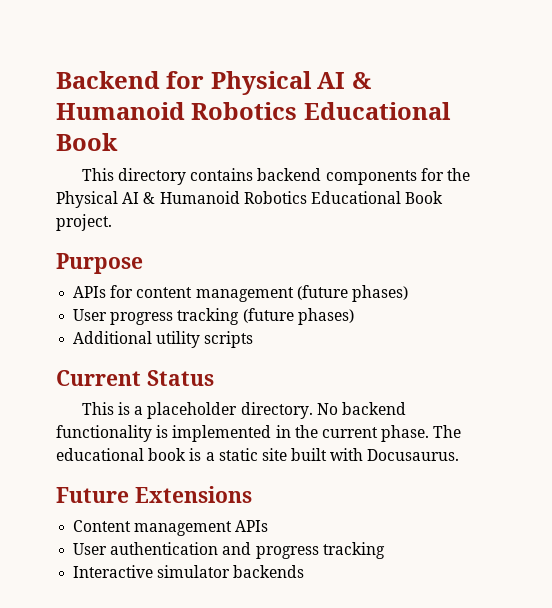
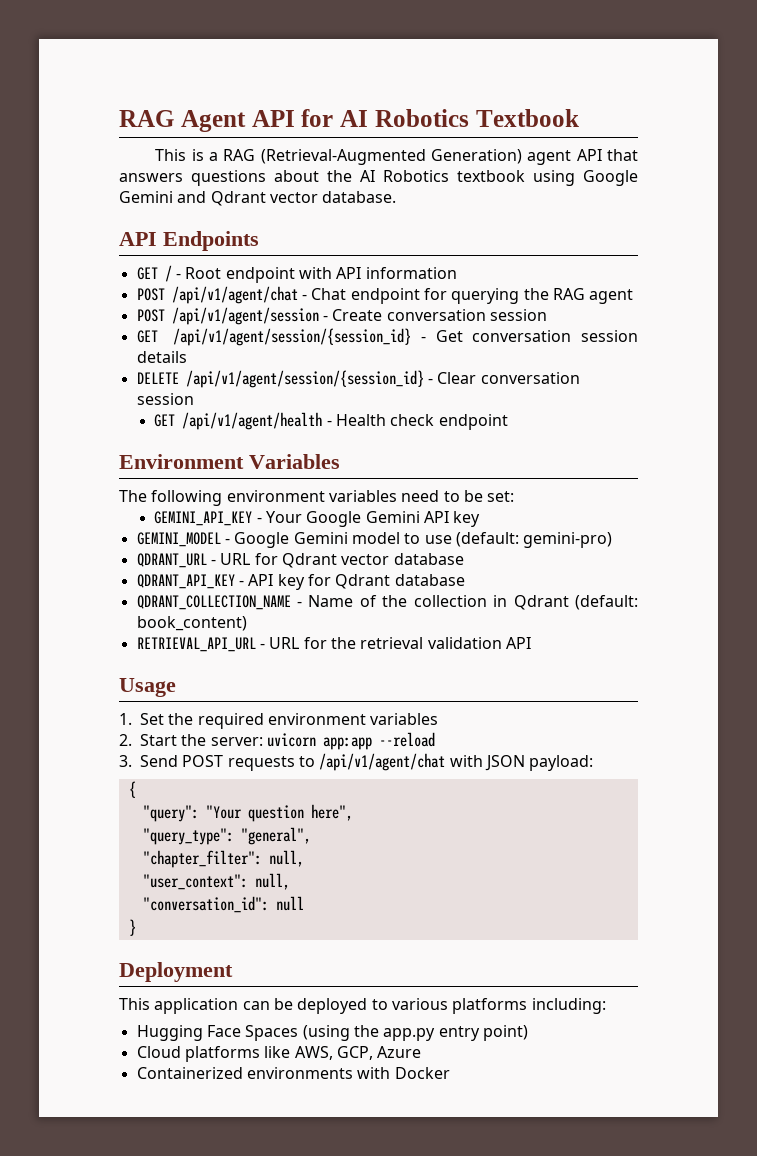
[56,71,371,95] [56,102,451,120] [56,133,118,151] [81,168,470,185] [56,191,444,208] [56,214,112,231] [56,253,143,274] [73,285,408,302] [73,308,354,325] [73,331,254,348] [56,370,214,386] [81,402,406,419] [56,425,462,442] [56,448,460,461] [56,486,252,503] [73,520,269,536] [73,542,385,559] [73,565,305,578] Backend for Physical AI & Humanoid Robotics Educational Book // This directory contains backend components for the Physical AI & Humanoid Robotics Educational Book project. // Purpose // APIs for content management (future phases) // User progress tracking (future phases) // Additional utility scripts // Current Status // This is a placeholder directory. No backend functionality is implemented in the current phase. The educational book is a static site built with Docusaurus. // Future Extensions // Content management APIs // User authentication and progress tracking // Interactive simulator backends -> [119,109,579,132] [155,149,638,165] [119,170,638,186] [119,191,397,206] [119,231,259,251] [136,265,457,283] [136,286,634,304] [136,307,547,325] [136,328,638,346] [136,351,187,363] [136,370,580,388] [136,393,194,405] [154,412,508,430] [119,454,340,469] [119,490,515,506] [154,511,481,527] [136,532,613,548] [136,553,464,568] [136,574,465,590] [136,595,638,610] [136,616,247,631] [136,637,531,652] [119,678,176,697] [119,713,439,729] [119,732,435,750] [119,753,594,771] [128,781,136,798] [142,804,353,822] [142,827,311,845] [142,850,304,868] [142,873,290,890] [142,896,304,913] [128,919,136,936] [119,962,233,982] [119,998,606,1014] [136,1025,528,1041] [136,1046,422,1062] [136,1067,450,1079] RAG Agent API for AI Robotics Textbook // This is a RAG (Retrieval-Augmented Generation) agent API that answers questions about the AI Robotics textbook using Google Gemini and Qdrant vector database. // API Endpoints // GET / - Root endpoint with API information // POST /api/v1/agent/chat - Chat endpoint for querying the RAG agent // POST /api/v1/agent/session - Create conversation session // GET /api/v1/agent/session/{session_id} - Get conversation session details // DELETE /api/v1/agent/session/{session_id} - Clear conversation session // GET /api/v1/agent/health - Health check endpoint // Environment Variables // The following environment variables need to be set: // GEMINI_API_KEY - Your Google Gemini API key // GEMINI_MODEL - Google Gemini model to use (default: gemini-pro) // QDRANT_URL - URL for Qdrant vector database // QDRANT_API_KEY - API key for Qdrant database // QDRANT_COLLECTION_NAME - Name of the collection in Qdrant (default: book_content) // RETRIEVAL_API_URL - URL for the retrieval validation API // Usage // 1. Set the required environment variables // 2. Start the server: uvicorn app:app --reload // 3. Send POST requests to /api/v1/agent/chat with JSON payload: // { // "query": "Your question here", // "query_type": "general", // "chapter_filter": null, // "user_context": null, // "conversation_id": null // } // Deployment // This application can be deployed to various platforms including: // Hugging Face Spaces (using the app.py entry point) // Cloud platforms like AWS, GCP, Azure // Containerized environments with Docker

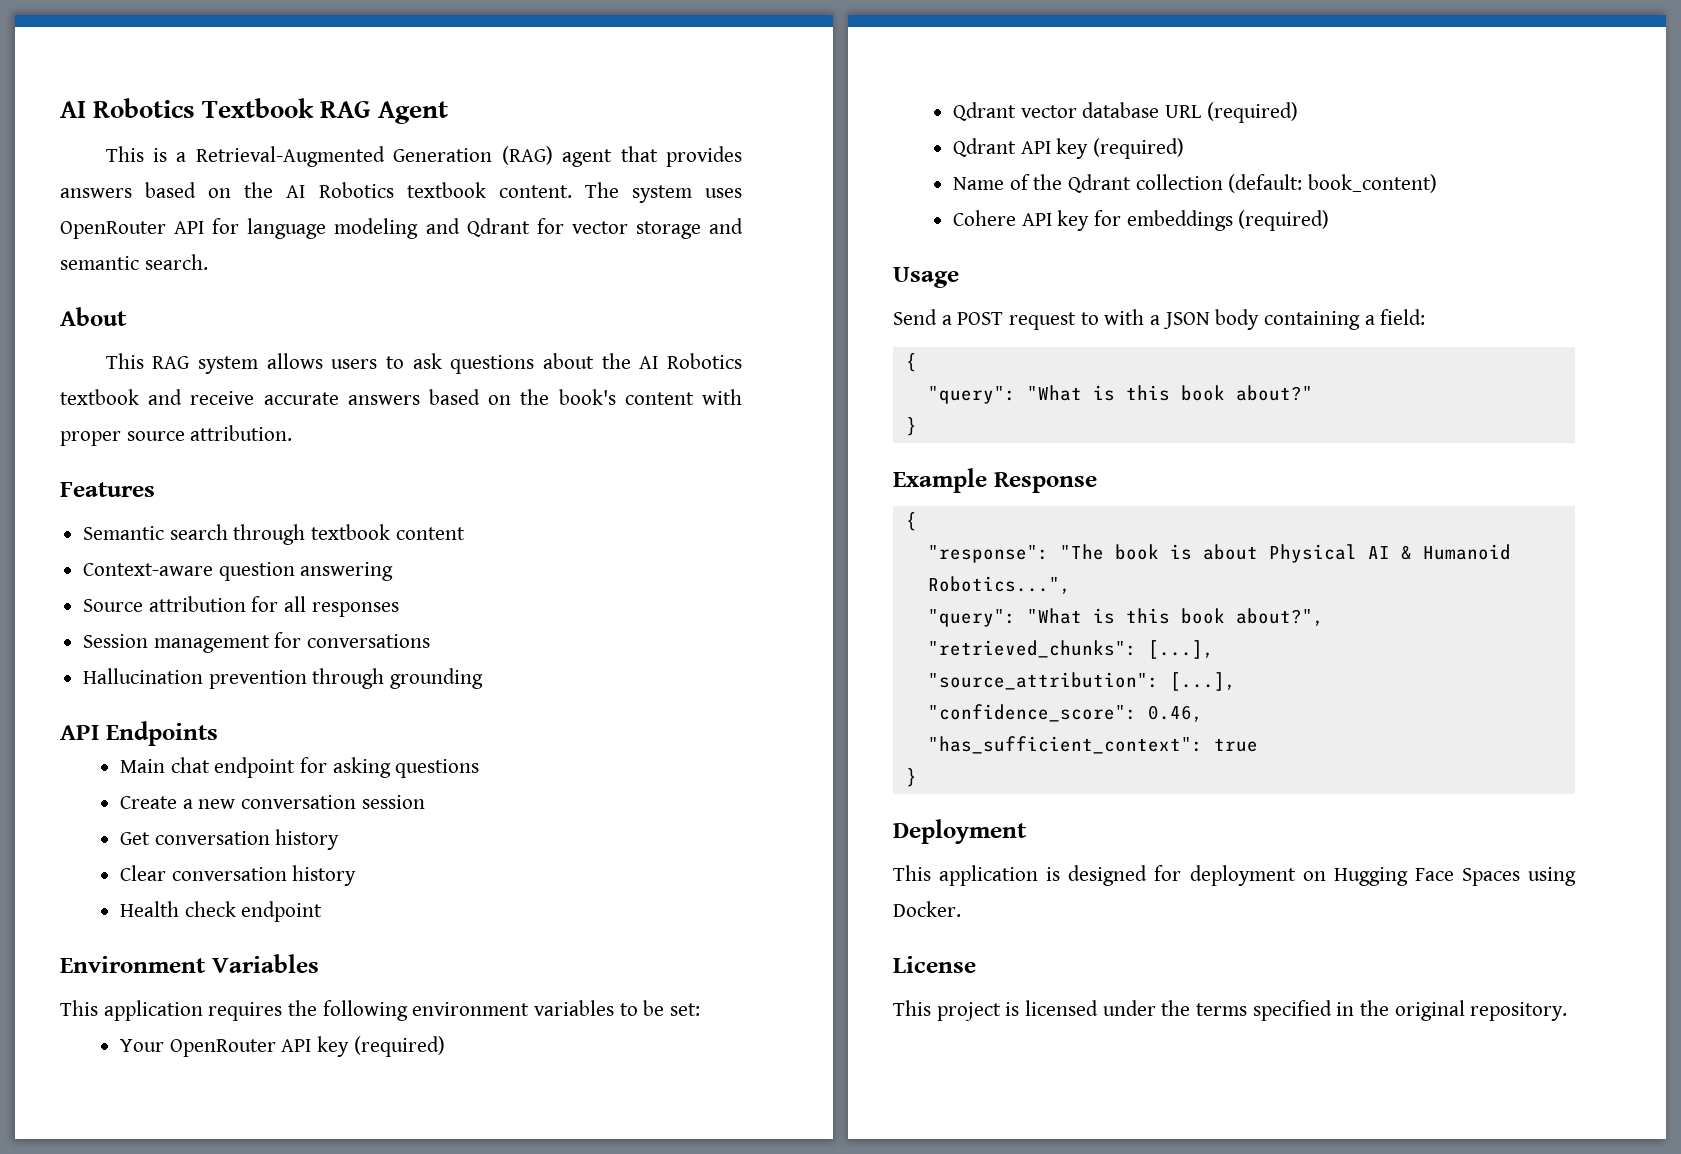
[119,109,334,132] RAG Agent API for -> (60, 109) none
(579, 118) none -> [320,101,448,124] RAG Agent
[223,149,638,165] [119,173,183,182] RAG (Retrieval-Augmented Generation) agent API that answers -> [195,146,742,167] [60,182,743,203] [60,218,744,239] [60,254,208,270] [60,307,127,326] [105,353,442,374] Retrieval-Augmented Generation (RAG) agent that provides answers based on the AI Robotics textbook content. The system uses OpenRouter API for language modeling and Qdrant for vector storage and semantic search. // About // This RAG system allows users to ask
[533,170,638,186] [119,191,397,206] [119,231,259,251] [136,265,457,283] [136,286,634,304] [136,307,547,325] [136,328,638,346] [136,351,187,363] [136,370,580,388] [136,393,194,405] [154,412,332,430] using Google Gemini and Qdrant vector database. // API Endpoints // GET / - Root endpoint with API information // POST /api/v1/agent/chat - Chat endpoint for querying the RAG agent // POST /api/v1/agent/session - Create conversation session // GET /api/v1/agent/session/{session_id} - Get conversation session details // DELETE /api/v1/agent/session/{session_id} - Clear conversation session // GET /api/v1/agent/health - -> [148,389,742,405] [60,425,293,446] [60,482,155,497] [83,524,465,545] [83,562,394,581] [83,596,399,617] [83,632,431,653] [83,668,484,689] [60,721,218,746] [119,757,480,778] [119,795,425,809] [119,829,340,850] [119,865,357,886] and receive accurate answers based on the book's content with proper source attribution. // Features // Semantic search through textbook content // Context-aware question answering // Source attribution for all responses // Session management for conversations // Hallucination prevention through grounding // API Endpoints // Main chat endpoint for asking questions // Create a new conversation session // Get conversation history // Clear conversation history //
[119,490,147,502] The -> [60,1000,318,1021] This application requires the
[401,490,440,502] need -> (615, 1008) none
[154,511,481,527] [136,532,613,548] [136,553,464,568] [136,574,465,590] [136,595,638,610] [136,616,247,631] [136,637,531,652] [119,678,176,697] [119,713,439,729] [119,732,435,750] [119,753,594,771] [128,781,136,798] [142,804,353,822] [142,827,311,845] [142,850,304,868] [142,873,290,890] [142,896,304,913] [128,919,136,936] [119,962,233,982] [119,998,606,1014] [136,1025,528,1041] [136,1046,422,1062] [136,1067,450,1079] GEMINI_API_KEY - Your Google Gemini API key // GEMINI_MODEL - Google Gemini model to use (default: gemini-pro) // QDRANT_URL - URL for Qdrant vector database // QDRANT_API_KEY - API key for Qdrant database // QDRANT_COLLECTION_NAME - Name of the collection in Qdrant (default: book_content) // RETRIEVAL_API_URL - URL for the retrieval validation API // Usage // 1. Set the required environment variables // 2. Start the server: uvicorn app:app --reload // 3. Send POST requests to /api/v1/agent/chat with JSON payload: // { // "query": "Your question here", // "query_type": "general", // "chapter_filter": null, // "user_context": null, // "conversation_id": null // } // Deployment // This application can be deployed to various platforms including: // Hugging Face Spaces (using the app.py entry point) // Cloud platforms like AWS, GCP, Azure // Containerized environments with Docker -> [119,1036,445,1057] [952,102,1298,123] [952,138,1184,159] [952,174,1437,193] [952,210,1330,231] [893,267,959,288] [893,309,1426,330] [905,353,917,372] [927,385,1313,404] [905,417,917,436] [893,468,1097,493] [905,512,917,531] [927,544,1511,563] [927,576,1071,594] [927,608,1324,627] [927,640,1214,659] [927,672,1236,691] [927,704,1203,722] [927,736,1258,754] [905,768,917,787] [893,819,1027,844] [893,865,1576,886] [893,901,961,917] [893,956,976,973] [893,1000,1568,1021] Your OpenRouter API key (required) // Qdrant vector database URL (required) // Qdrant API key (required) // Name of the Qdrant collection (default: book_content) // Cohere API key for embeddings (required) // Usage // Send a POST request to with a JSON body containing a field: // { // "query": "What is this book about?" // } // Example Response // { // "response": "The book is about Physical AI & Humanoid Robotics...", // "query": "What is this book about?", // "retrieved_chunks": [...], // "source_attribution": [...], // "confidence_score": 0.46, // "has_sufficient_context": true // } // Deployment // This application is designed for deployment on Hugging Face Spaces using Docker. // License // This project is licensed under the terms specified in the original repository.

